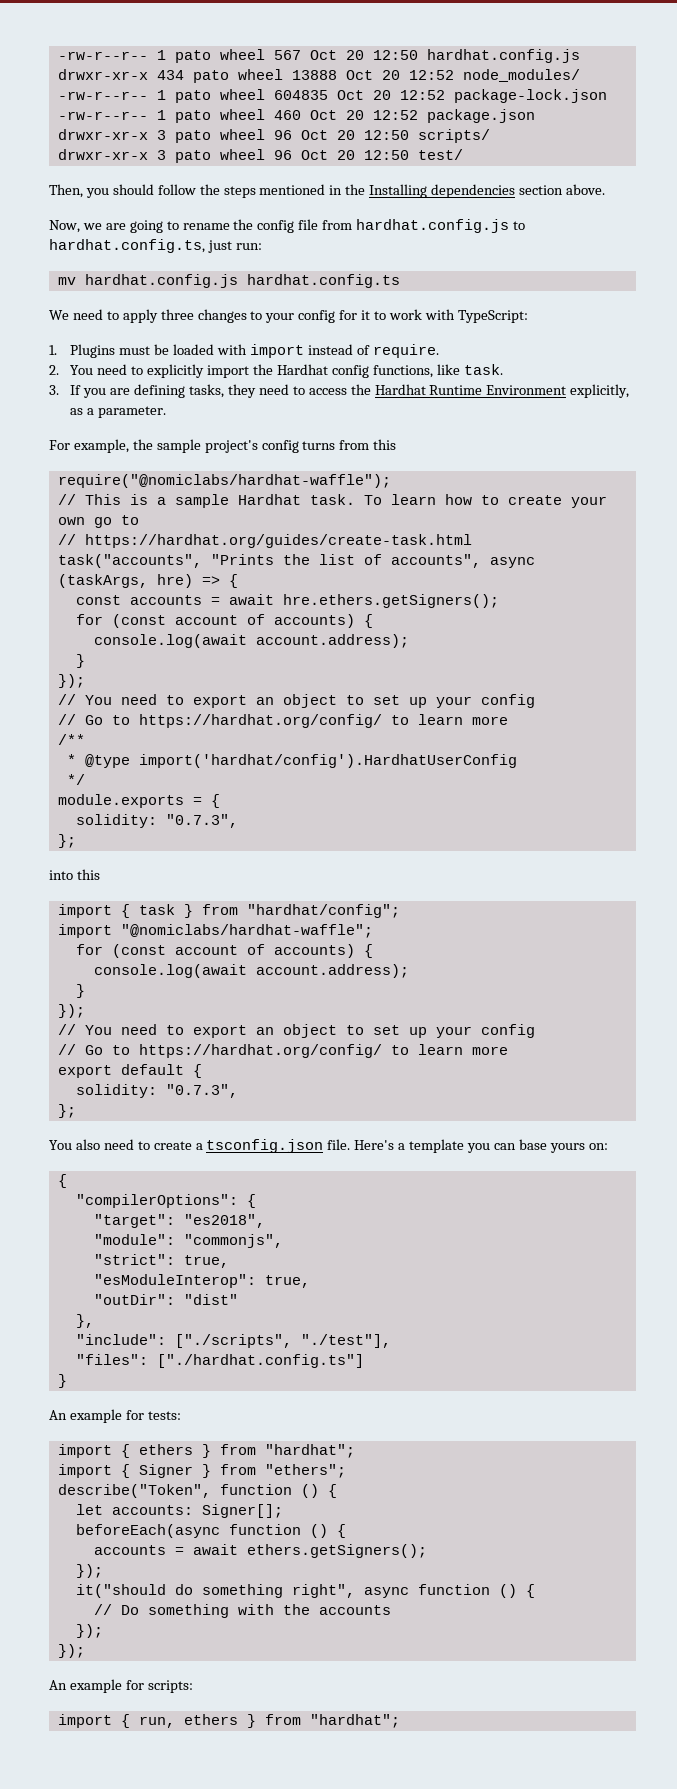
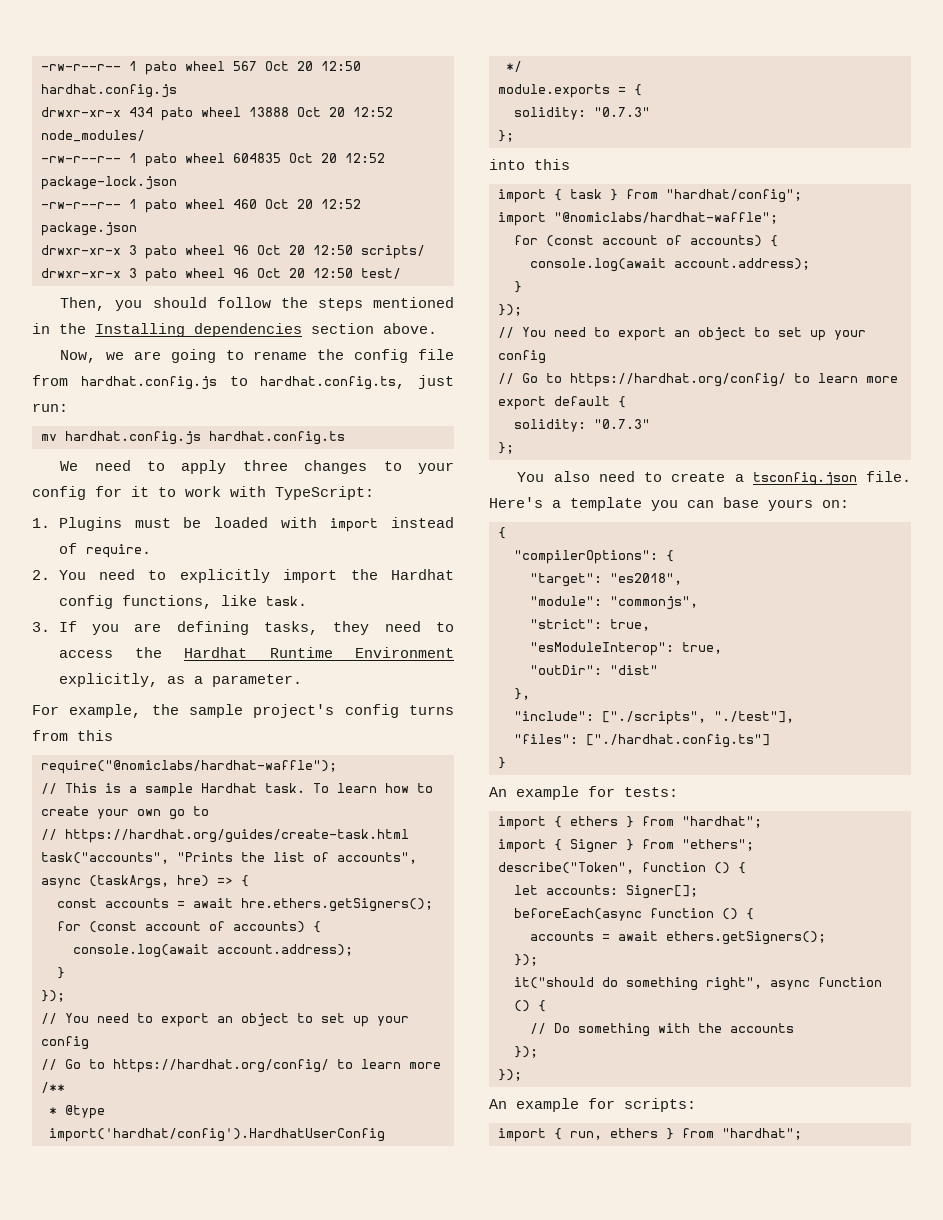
[165,814,238,828] "0.7.3", -> [594,107,650,117] "0.7.3"
[165,1084,238,1098] "0.7.3", -> [594,419,650,429] "0.7.3"

